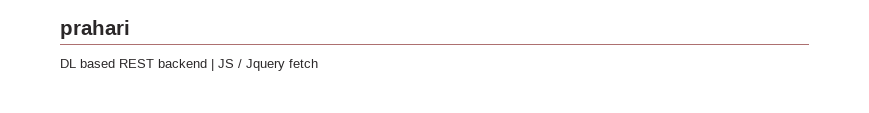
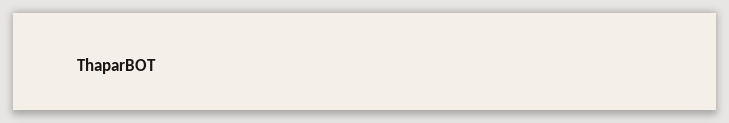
[60,20,130,39] [60,59,318,71] prahari // DL based REST backend | JS / Jquery fetch -> [77,58,156,74] ThaparBOT

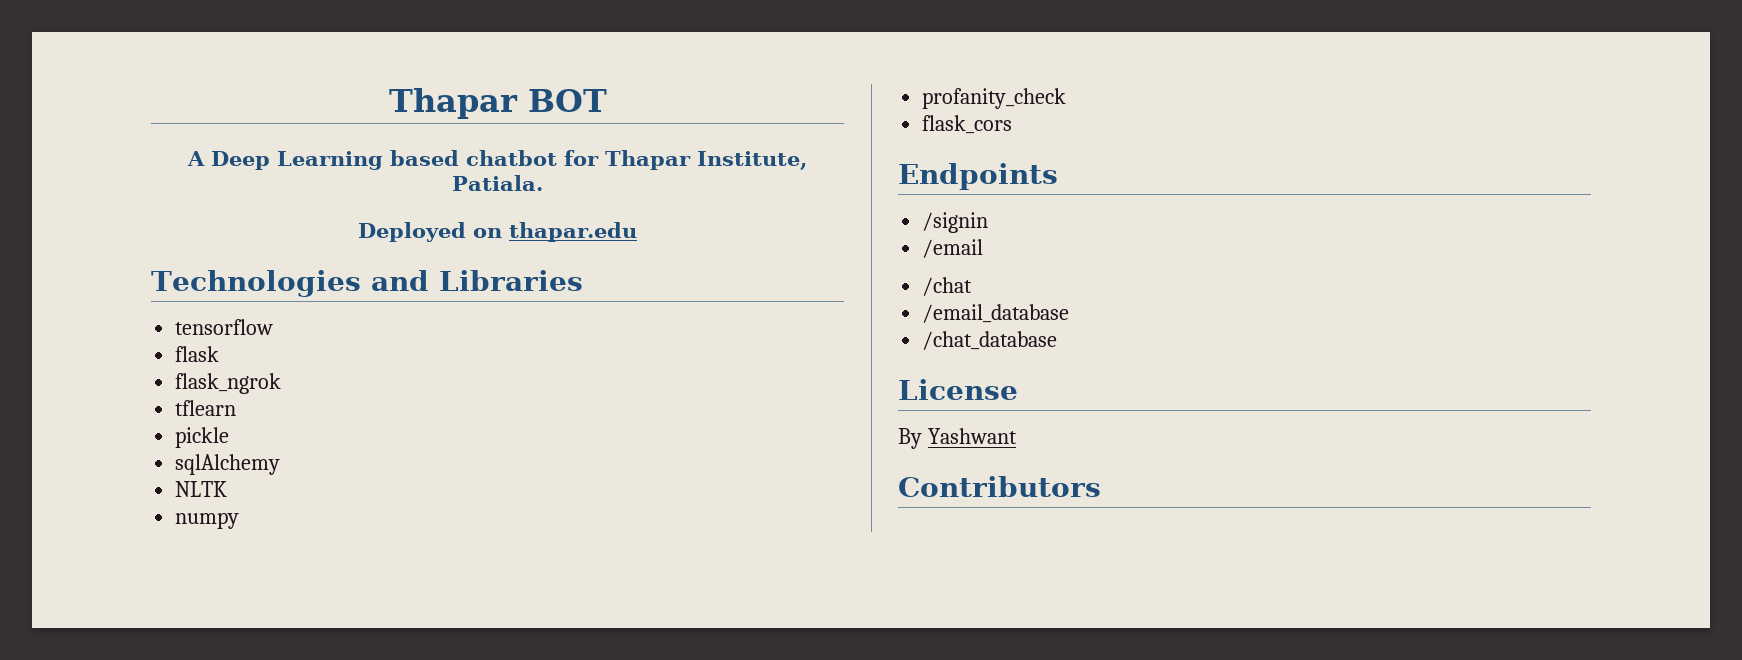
[77,58,156,74] ThaparBOT -> [388,88,607,119] [187,150,807,170] [452,175,543,191] [357,222,638,242] [151,270,583,297] [175,319,274,335] [175,346,220,362] [175,373,282,394] [175,400,237,416] [175,427,230,448] [175,454,281,475] [175,481,228,497] [175,512,240,529] [922,88,1067,109] [922,115,1013,134] [898,163,1058,190] [922,212,989,233] [922,239,984,258] [922,277,973,296] [922,304,1070,323] [922,331,1058,350] [898,379,1018,400] [898,428,1017,449] [898,476,1101,497] Thapar BOT // A Deep Learning based chatbot for Thapar Institute, Patiala. // Deployed on thapar.edu // Technologies and Libraries // tensorflow // flask // flask_ngrok // tflearn // pickle // sqlAlchemy // NLTK // numpy // profanity_check // flask_cors // Endpoints // /signin // /email // /chat // /email_database // /chat_database // License // By Yashwant // Contributors

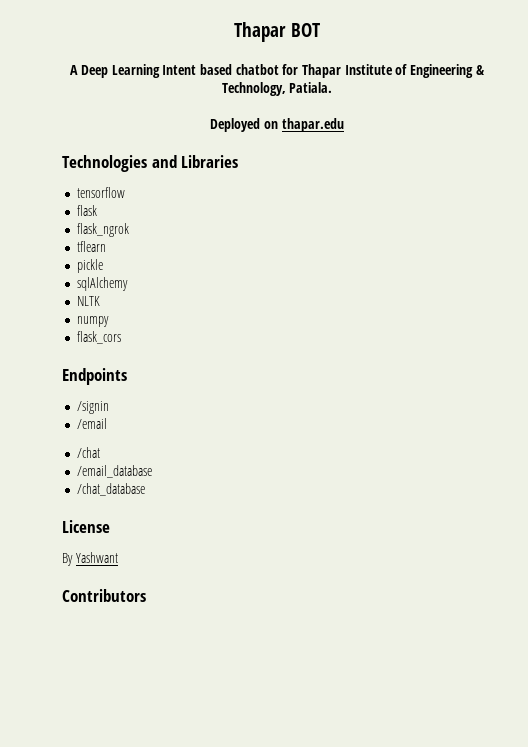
(383, 160) none -> [162,65,197,75] Intent
[697,151,807,170] Institute, -> [344,64,484,78] [221,82,286,96] Institute of Engineering & Technology,
[922,88,1067,109] // profanity_check -> (109, 321) none

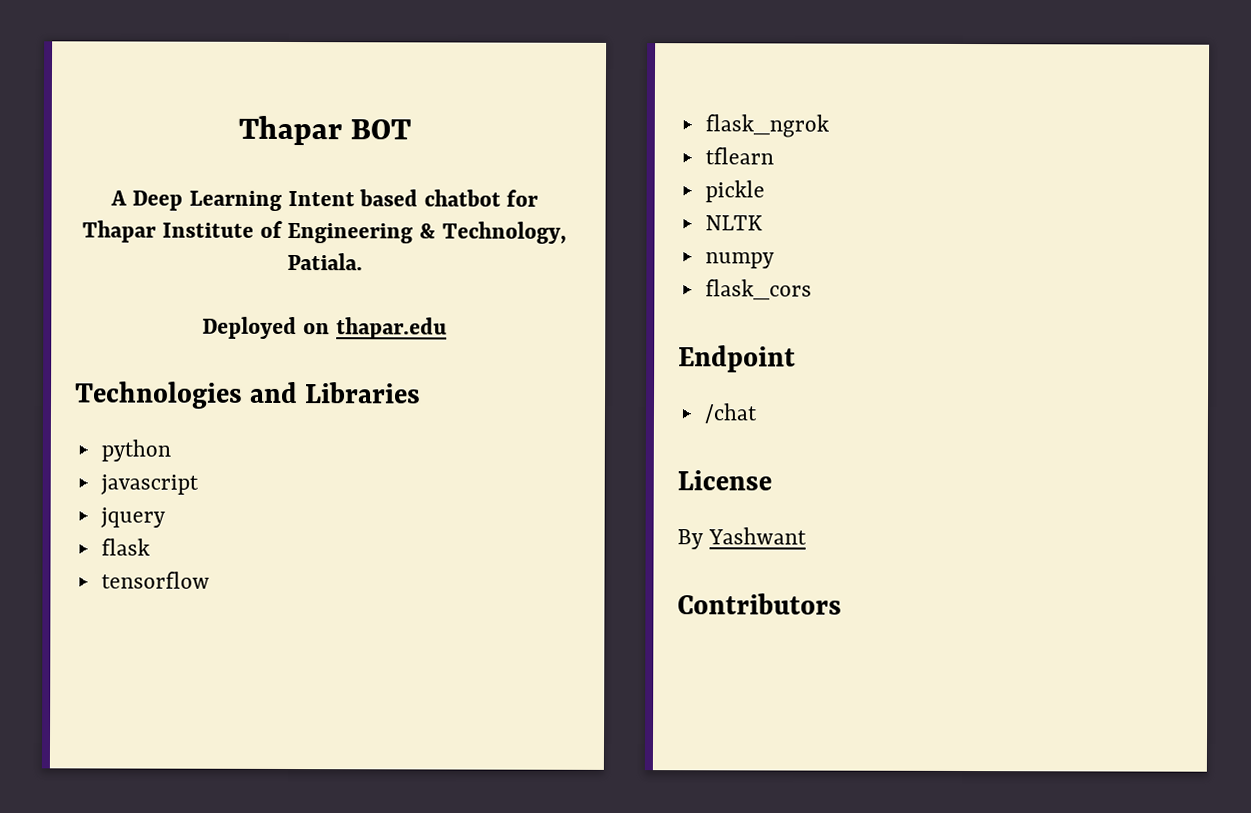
[76,187,125,198] tensorflow -> [100,439,171,462] [99,474,199,495] [99,507,166,528] python // javascript // jquery
(97, 210) none -> [100,571,210,589] // tensorflow
[76,277,128,291] // sqlAlchemy -> (765, 191) none
[62,368,127,385] [76,401,109,414] [76,418,107,429] Endpoints // /signin // /email -> [678,345,796,373] Endpoint
[76,465,152,478] [76,483,145,496] // /email_database // /chat_database -> (758, 413) none

